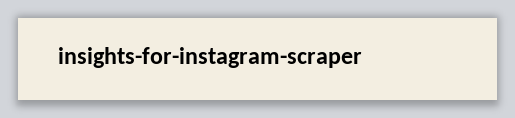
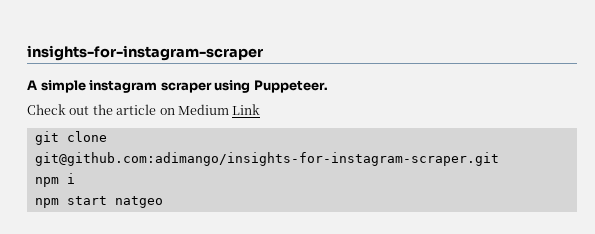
(362, 57) none -> [27,80,328,93] [27,104,261,115] [34,131,107,145] [34,152,499,166] [34,173,75,187] [34,196,163,208] // A simple instagram scraper using Puppeteer. // Check out the article on Medium Link // git clone git@github.com:adimango/insights-for-instagram-scraper.git // npm i // npm start natgeo

